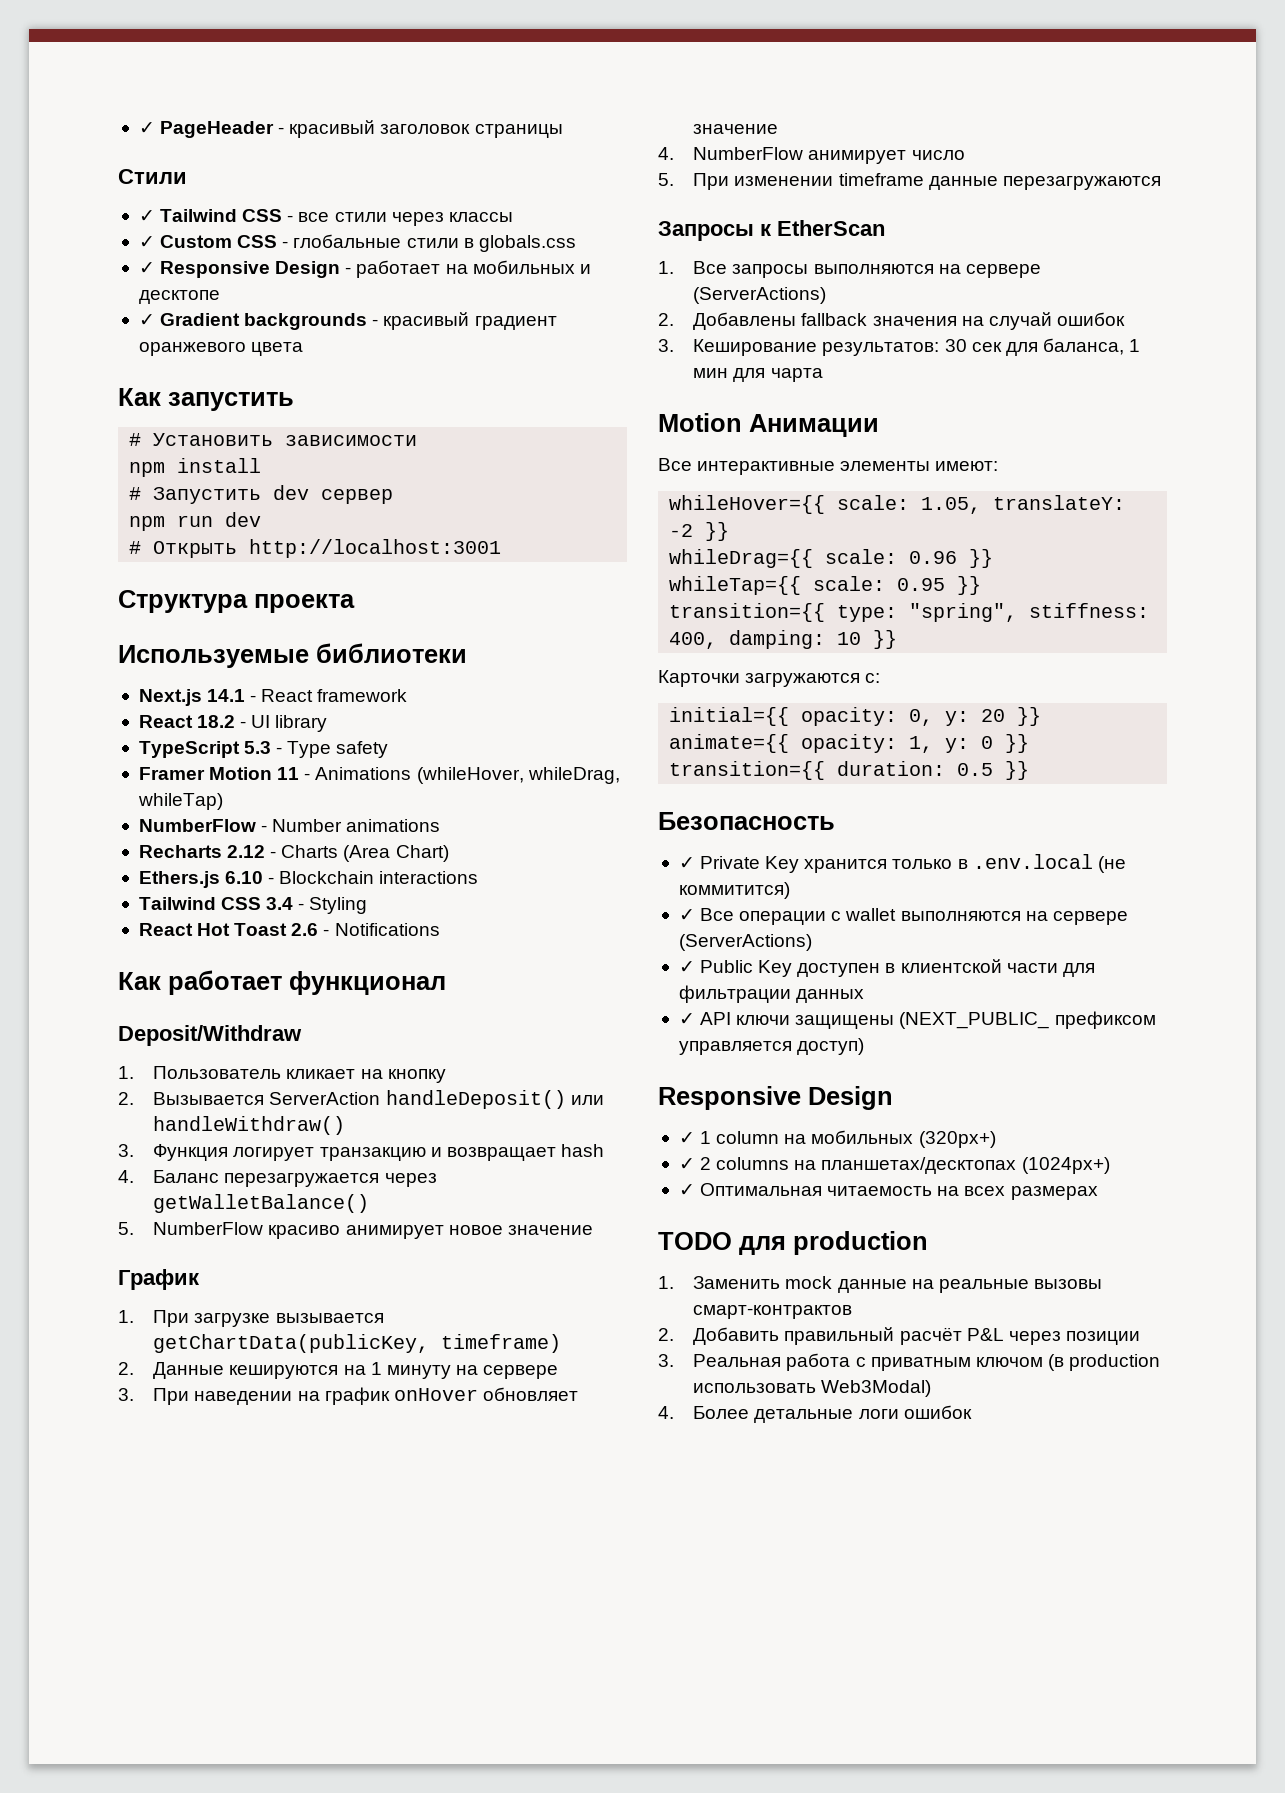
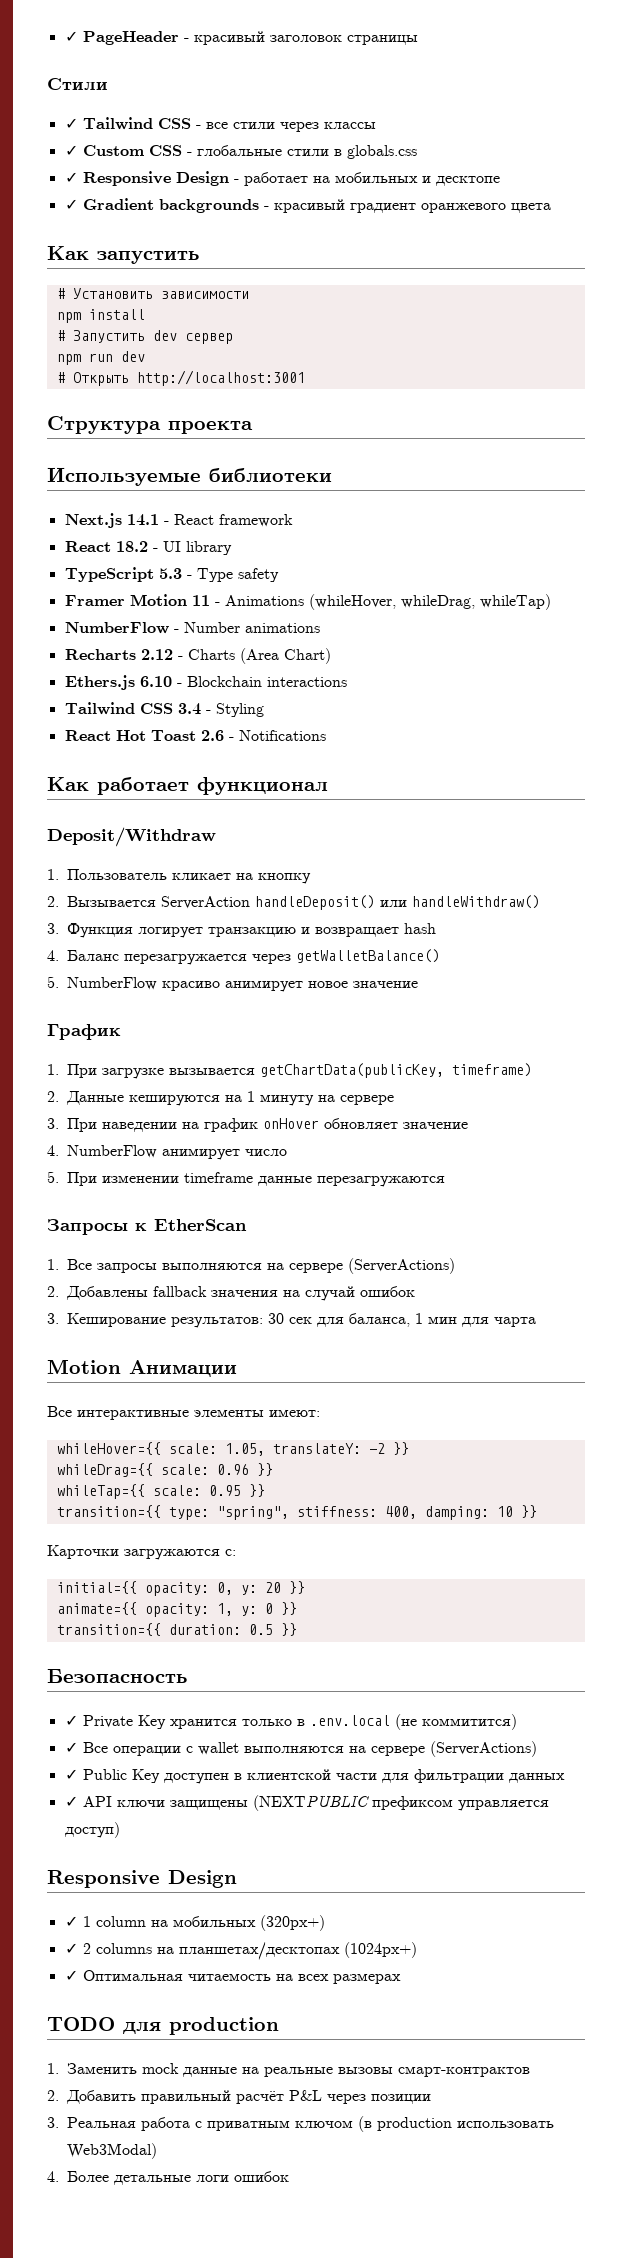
[899,1012,1050,1029] (NEXT_PUBLIC_ -> [252,1795,369,1811] (NEXTPUBLIC

